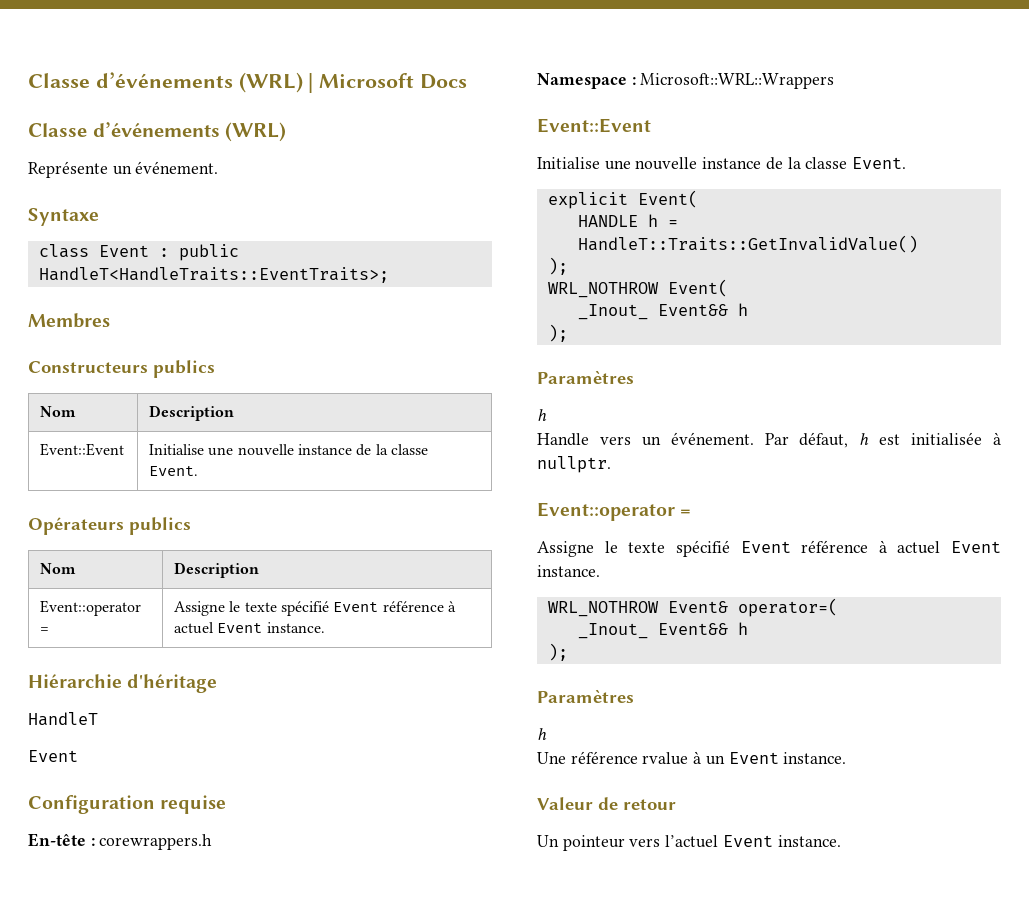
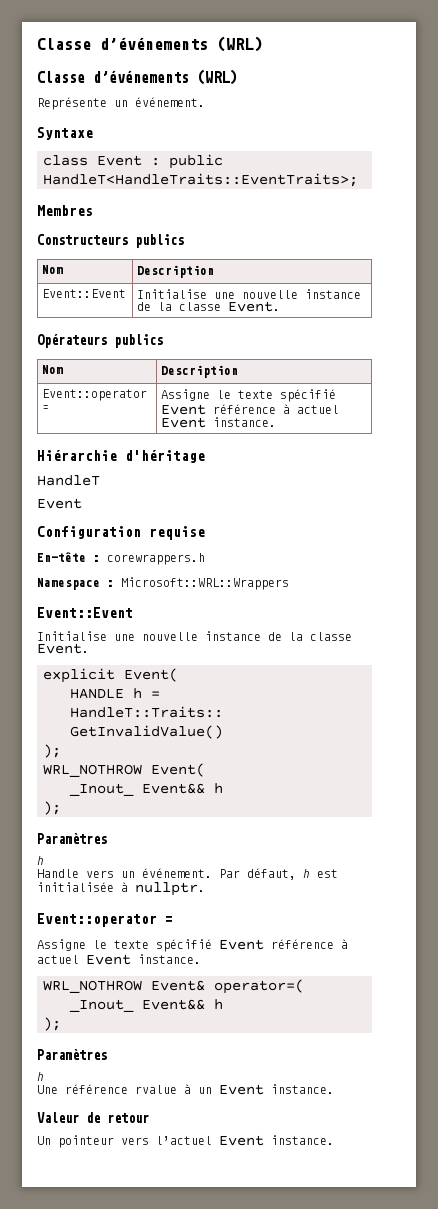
[28,72,468,93] Classe d’événements (WRL) | Microsoft Docs -> [37,36,262,52] Classe d’événements (WRL)

